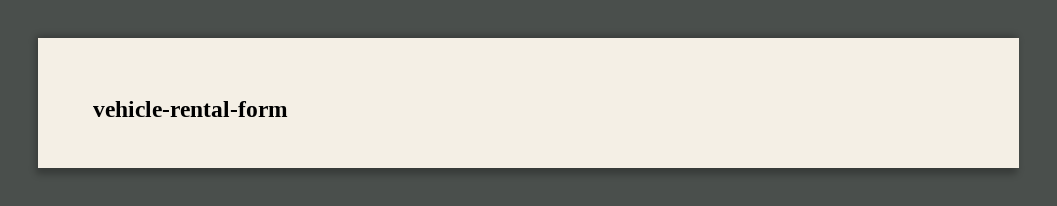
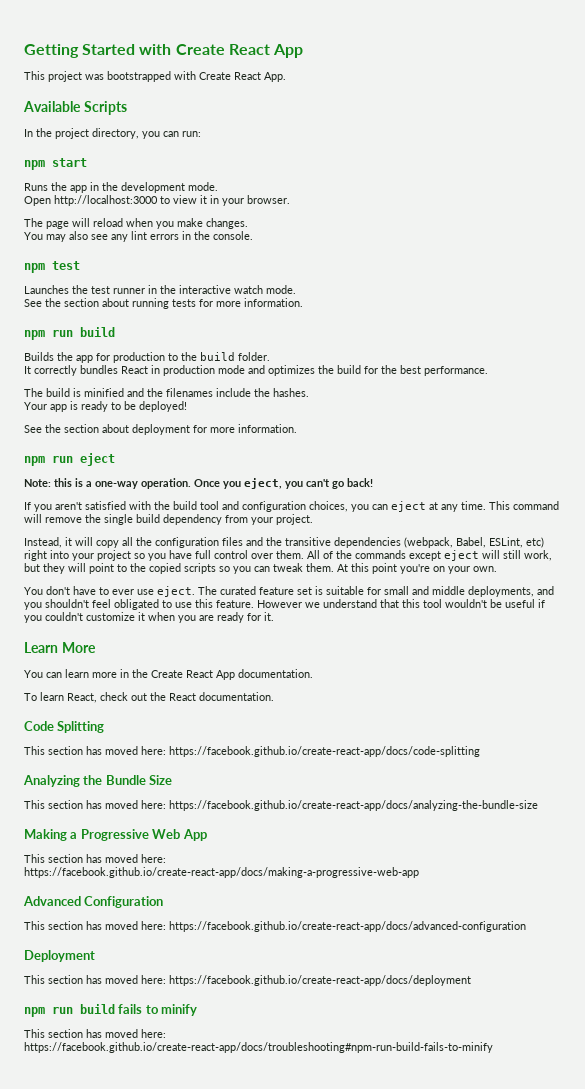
[93,101,288,117] vehicle-rental-form -> [24,44,303,58] [24,71,286,82] [23,101,127,115] [24,128,201,139] [24,158,87,170] [24,182,218,193] [24,195,290,206] [24,218,248,229] [24,231,253,242] [24,261,80,273] [24,285,296,294] [24,298,303,309] [24,327,115,340] [24,352,270,363] [24,365,488,376] [24,388,309,397] [24,401,187,412] [24,424,297,435] [24,453,115,466] [24,478,373,489] [24,501,559,512] [24,514,313,525] [24,537,544,548] [24,550,552,561] [24,563,497,574] [24,586,554,597] [24,599,545,610] [24,612,274,623] [24,642,96,653] [24,669,313,680] [24,692,274,703] [24,721,105,733] [24,746,480,757] [23,775,173,787] [24,800,538,811] [24,829,207,841] [24,854,166,863] [24,867,419,878] [23,896,164,908] [24,921,526,932] [24,950,95,962] [24,975,471,986] [24,1004,198,1017] [24,1029,166,1038] [24,1042,493,1053] Getting Started with Create React App // This project was bootstrapped with Create React App. // Available Scripts // In the project directory, you can run: // npm start // Runs the app in the development mode. // Open http://localhost:3000 to view it in your browser. // The page will reload when you make changes. // You may also see any lint errors in the console. // npm test // Launches the test runner in the interactive watch mode. // See the section about running tests for more information. // npm run build // Builds the app for production to the build folder. // It correctly bundles React in production mode and optimizes the build for the best performance. // The build is minified and the filenames include the hashes. // Your app is ready to be deployed! // See the section about deployment for more information. // npm run eject // Note: this is a one-way operation. Once you eject, you can't go back! // If you aren't satisfied with the build tool and configuration choices, you can eject at any time. This command will remove the single build dependency from your project. // Instead, it will copy all the configuration files and the transitive dependencies (webpack, Babel, ESLint, etc) right into your project so you have full control over them. All of the commands except eject will still work, but they will point to the copied scripts so you can tweak them. At this point you're on your own. // You don't have to ever use eject. The curated feature set is suitable for small and middle deployments, and you shouldn't feel obligated to use this feature. However we understand that this tool wouldn't be useful if you couldn't customize it when you are ready for it. // Learn More // You can learn more in the Create React App documentation. // To learn React, check out the React documentation. // Code Splitting // This section has moved here: https://facebook.github.io/create-react-app/docs/code-splitting // Analyzing the Bundle Size // This section has moved here: https://facebook.github.io/create-react-app/docs/analyzing-the-bundle-size // Making a Progressive Web App // This section has moved here: https://facebook.github.io/create-react-app/docs/making-a-progressive-web-app // Advanced Configuration // This section has moved here: https://facebook.github.io/create-react-app/docs/advanced-configuration // Deployment // This section has moved here: https://facebook.github.io/create-react-app/docs/deployment // npm run build fails to minify // This section has moved here: https://facebook.github.io/create-react-app/docs/troubleshooting#npm-run-build-fails-to-minify

